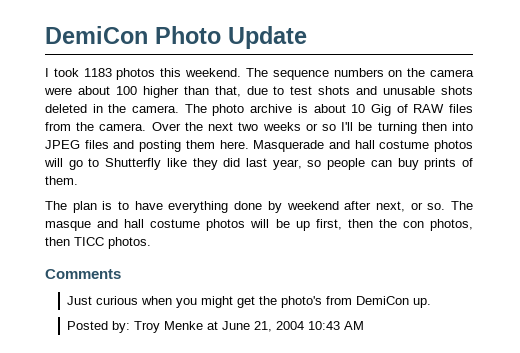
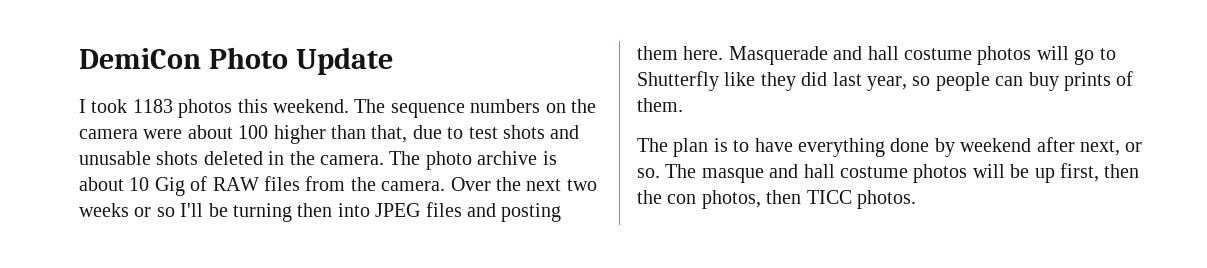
[45,269,121,279] [67,296,432,308] [67,321,365,333] // Comments // Just curious when you might get the photo's from DemiCon up. // Posted by: Troy Menke at June 21, 2004 10:43 AM -> (916, 199) none

